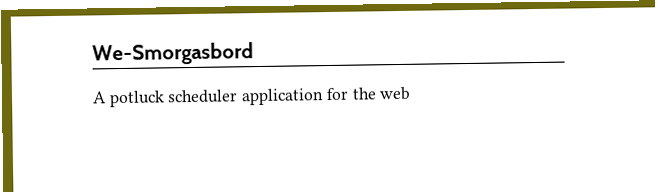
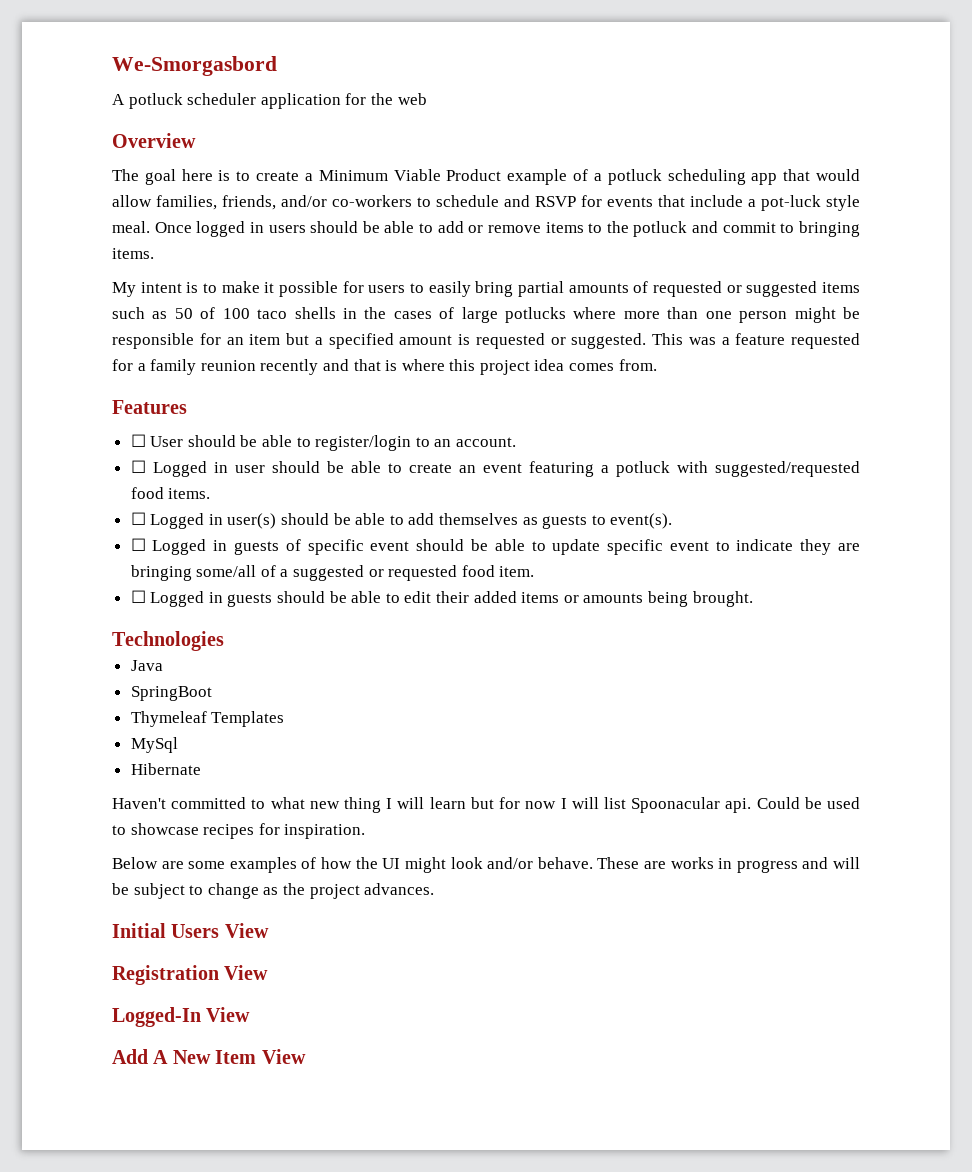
(412, 93) none -> [112,133,196,148] [112,169,860,185] [112,195,860,211] [112,221,861,237] [112,248,154,259] [112,281,860,297] [112,307,861,323] [112,333,860,349] [112,359,657,375] [112,400,187,414] [130,434,517,451] [130,460,860,477] [130,487,211,499] [130,512,673,529] [130,538,860,555] [130,565,535,581] [130,590,753,607] [112,631,224,651] [130,660,163,671] [130,686,212,701] [130,711,285,727] [130,737,178,753] [130,763,201,775] [112,797,861,813] [112,823,366,839] [112,857,860,873] [112,883,435,899] [112,923,269,938] [112,965,269,985] [112,1007,251,1027] [112,1049,306,1064] // Overview // The goal here is to create a Minimum Viable Product example of a potluck scheduling app that would allow families, friends, and/or co-workers to schedule and RSVP for events that include a pot-luck style meal. Once logged in users should be able to add or remove items to the potluck and commit to bringing items. // My intent is to make it possible for users to easily bring partial amounts of requested or suggested items such as 50 of 100 taco shells in the cases of large potlucks where more than one person might be responsible for an item but a specified amount is requested or suggested. This was a feature requested for a family reunion recently and that is where this project idea comes from. // Features // ☐ User should be able to register/login to an account. // ☐ Logged in user should be able to create an event featuring a potluck with suggested/requested food items. // ☐ Logged in user(s) should be able to add themselves as guests to event(s). // ☐ Logged in guests of specific event should be able to update specific event to indicate they are bringing some/all of a suggested or requested food item. // ☐ Logged in guests should be able to edit their added items or amounts being brought. // Technologies // Java // SpringBoot // Thymeleaf Templates // MySql // Hibernate // Haven't committed to what new thing I will learn but for now I will list Spoonacular api. Could be used to showcase recipes for inspiration. // Below are some examples of how the UI might look and/or behave. These are works in progress and will be subject to change as the project advances. // Initial Users View // Registration View // Logged-In View // Add A New Item View

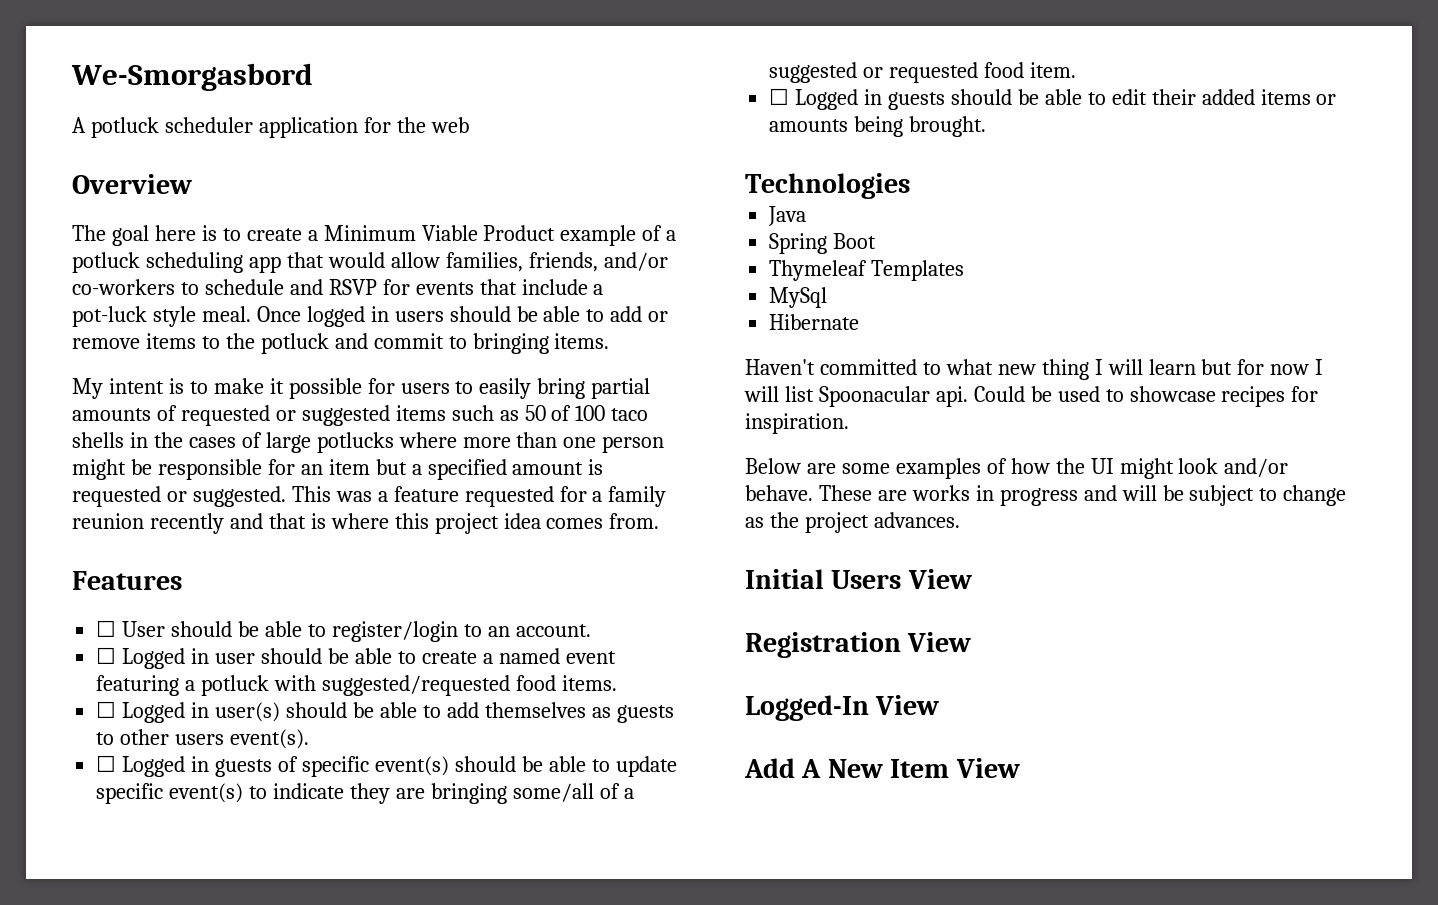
[458,465,476,473] an -> [482,648,560,664] a named
(606, 520) none -> [120,729,225,745] other users
[370,541,410,551] event -> [374,756,449,776] event(s)
[669,541,709,551] event -> [169,783,244,803] event(s)
[130,686,212,701] SpringBoot -> [769,233,877,254] Spring Boot

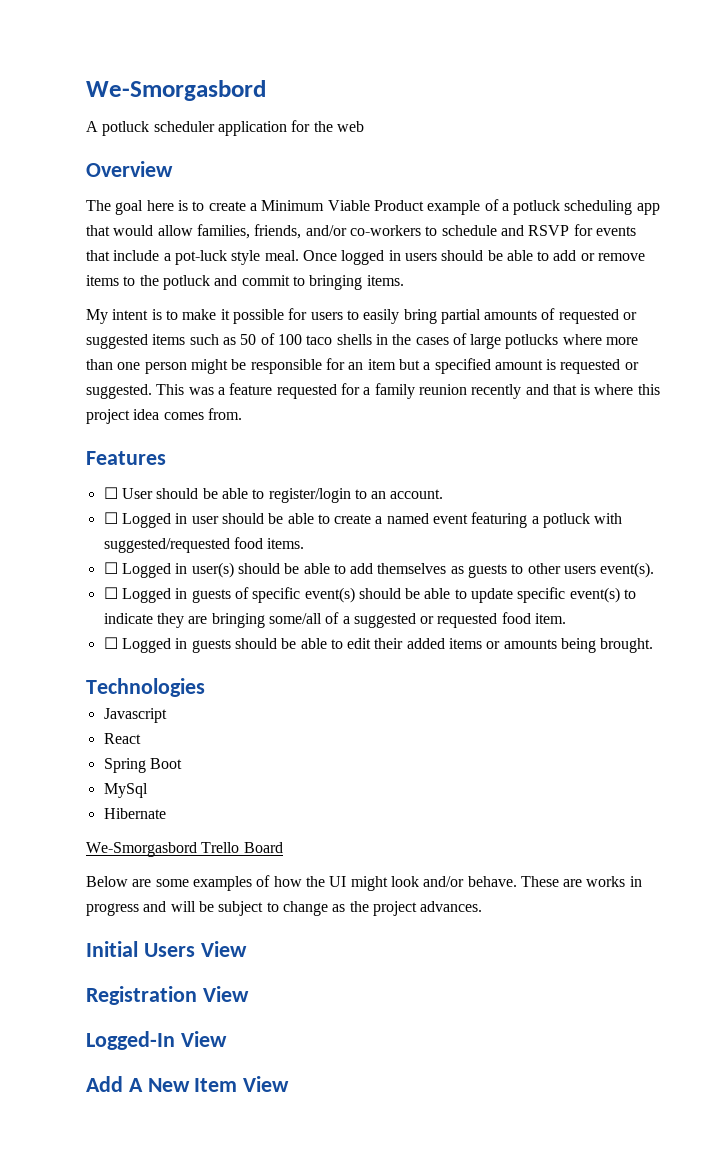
[768,206,807,226] Java -> [103,708,167,723] [103,733,141,744] Javascript // React
[769,260,965,281] // Thymeleaf Templates -> (182, 763) none
[745,359,1324,380] [744,386,1319,407] [745,413,849,434] Haven't committed to what new thing I will learn but for now I will list Spoonacular api. Could be used to showcase recipes for inspiration. -> [86,842,283,857] We-Smorgasbord Trello Board

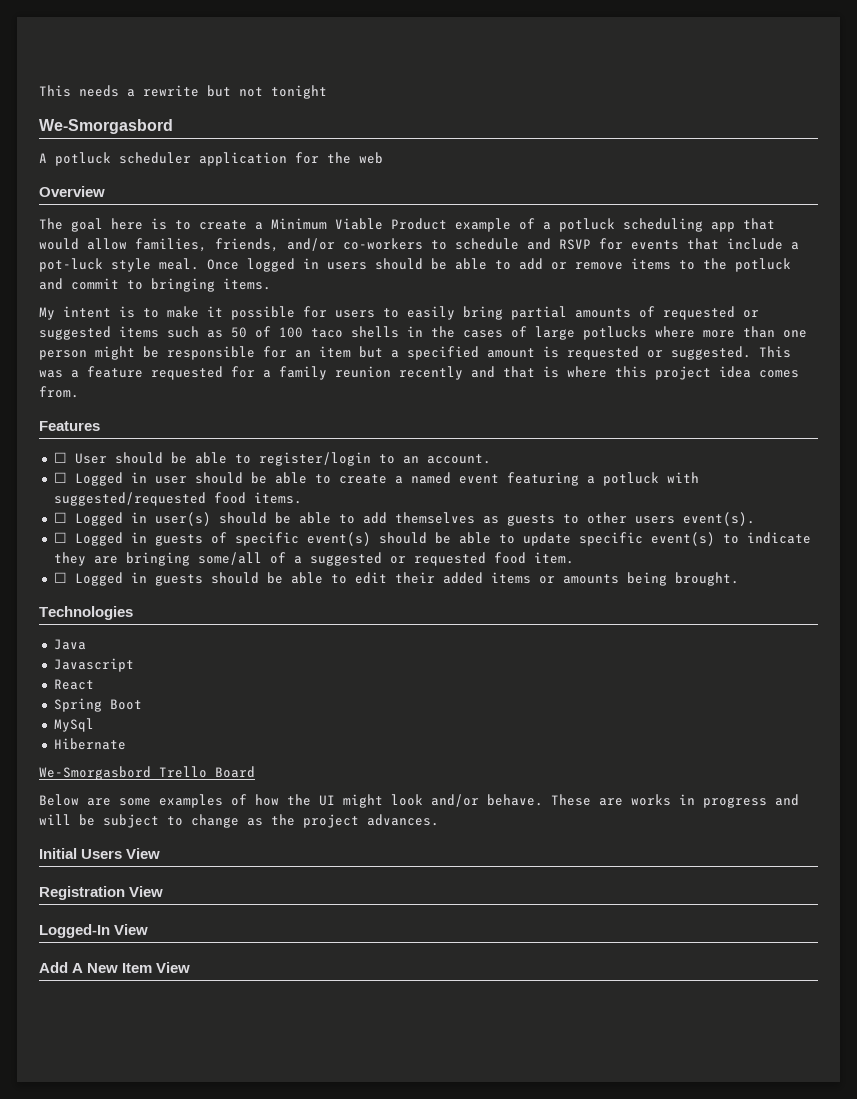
(86, 90) none -> [39,85,327,99] This needs a rewrite but not tonight //
(205, 687) none -> [53,639,86,650] // Java

